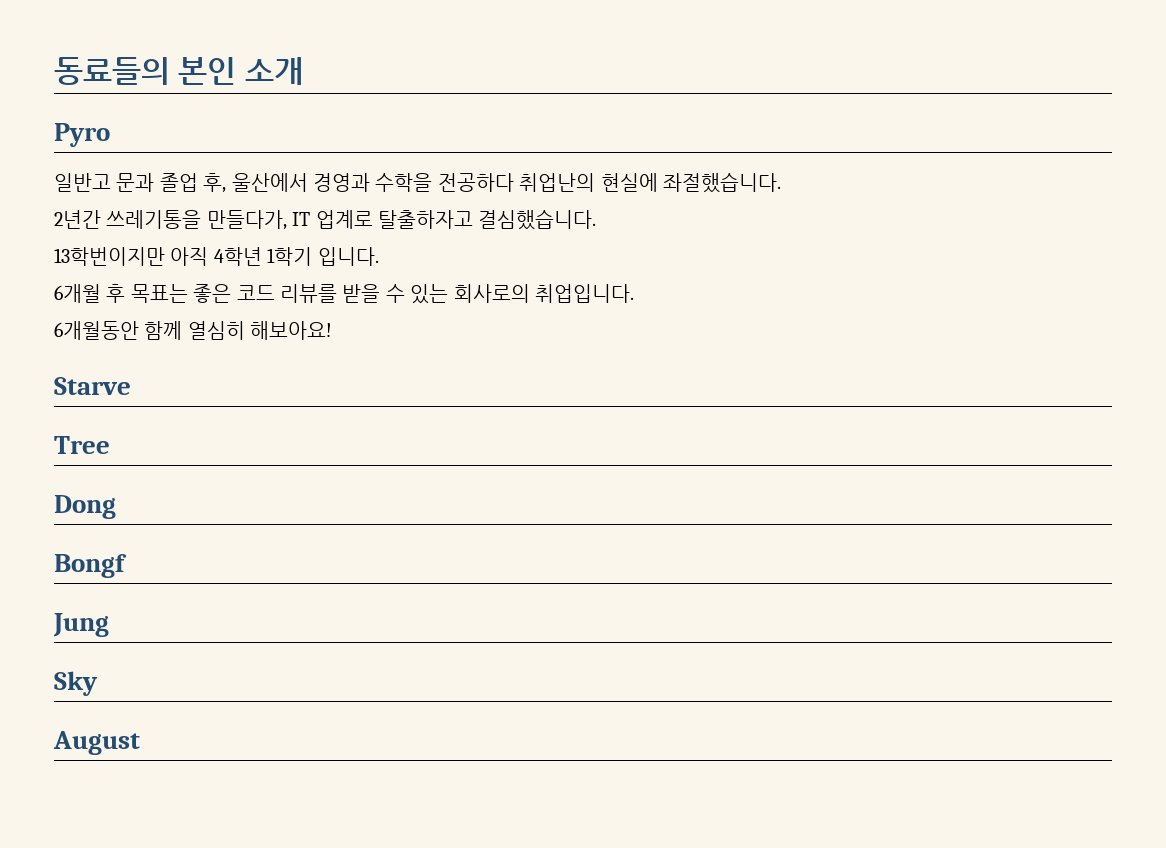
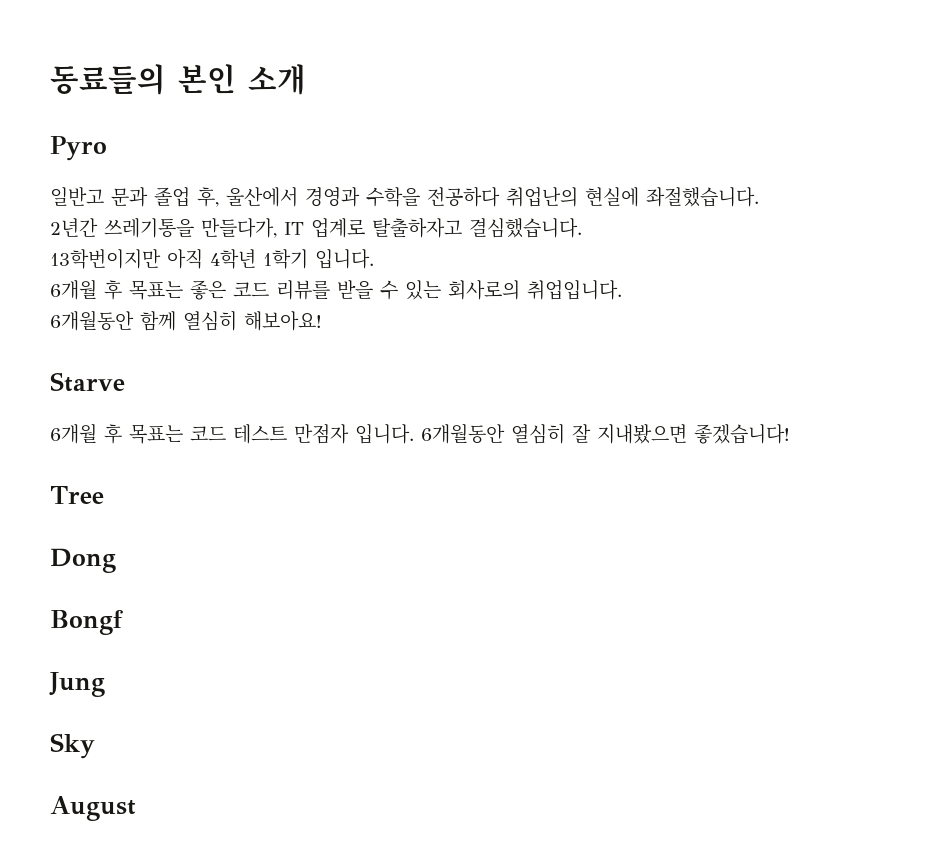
(131, 386) none -> [50,423,790,444] // 6개월 후 목표는 코드 테스트 만점자 입니다. 6개월동안 열심히 잘 지내봤으면 좋겠습니다!

